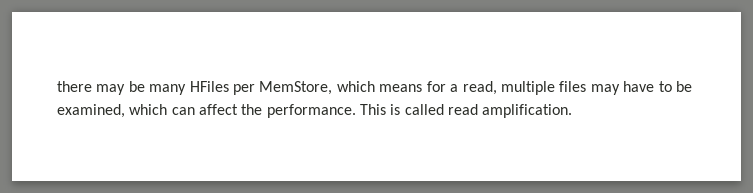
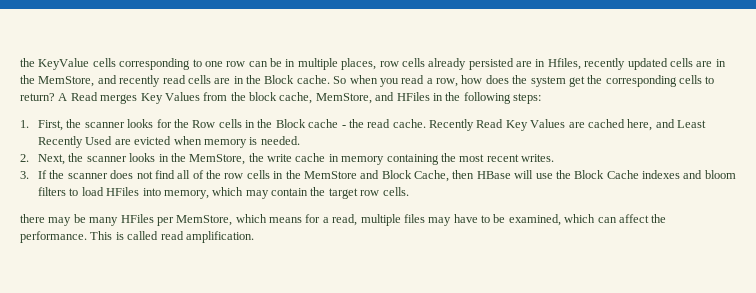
(57, 86) none -> [20,58,726,70] [20,75,715,87] [20,92,541,104] [20,119,707,131] [38,136,300,148] [20,153,555,165] [20,170,736,182] [38,187,409,199] the KeyValue cells corresponding to one row can be in multiple places, row cells already persisted are in Hfiles, recently updated cells are in the MemStore, and recently read cells are in the Block cache. So when you read a row, how does the system get the corresponding cells to return? A Read merges Key Values from the block cache, MemStore, and HFiles in the following steps: // 1. First, the scanner looks for the Row cells in the Block cache - the read cache. Recently Read Key Values are cached here, and Least Recently Used are evicted when memory is needed. // 2. Next, the scanner looks in the MemStore, the write cache in memory containing the most recent writes. // 3. If the scanner does not find all of the row cells in the MemStore and Block Cache, then HBase will use the Block Cache indexes and bloom filters to load HFiles into memory, which may contain the target row cells. //

